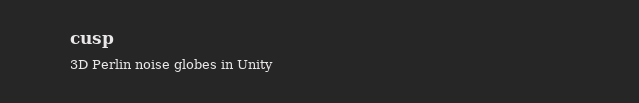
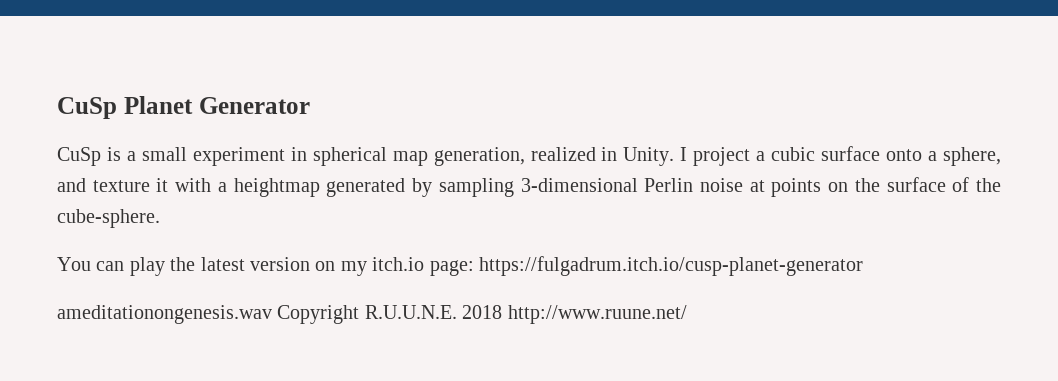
[70,35,114,48] [70,59,273,72] cusp // 3D Perlin noise globes in Unity -> [57,96,310,119] [57,146,1001,166] [57,177,1001,197] [57,209,160,228] [57,256,863,276] [57,305,687,324] CuSp Planet Generator // CuSp is a small experiment in spherical map generation, realized in Unity. I project a cubic surface onto a sphere, and texture it with a heightmap generated by sampling 3-dimensional Perlin noise at points on the surface of the cube-sphere. // You can play the latest version on my itch.io page: https://fulgadrum.itch.io/cusp-planet-generator // ameditationongenesis.wav Copyright R.U.U.N.E. 2018 http://www.ruune.net/

